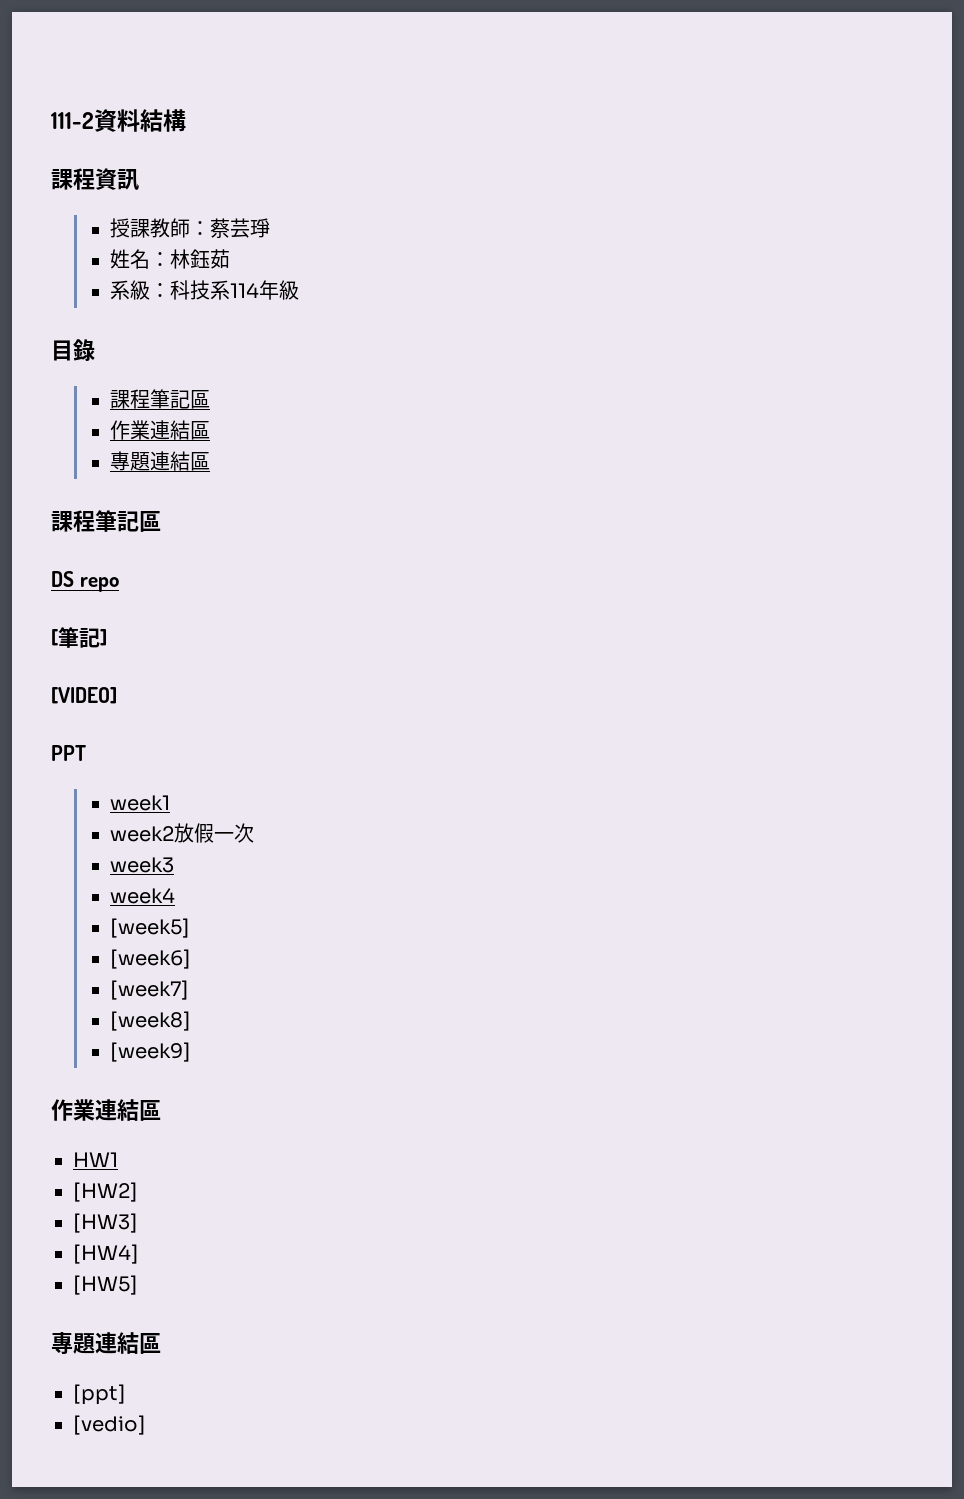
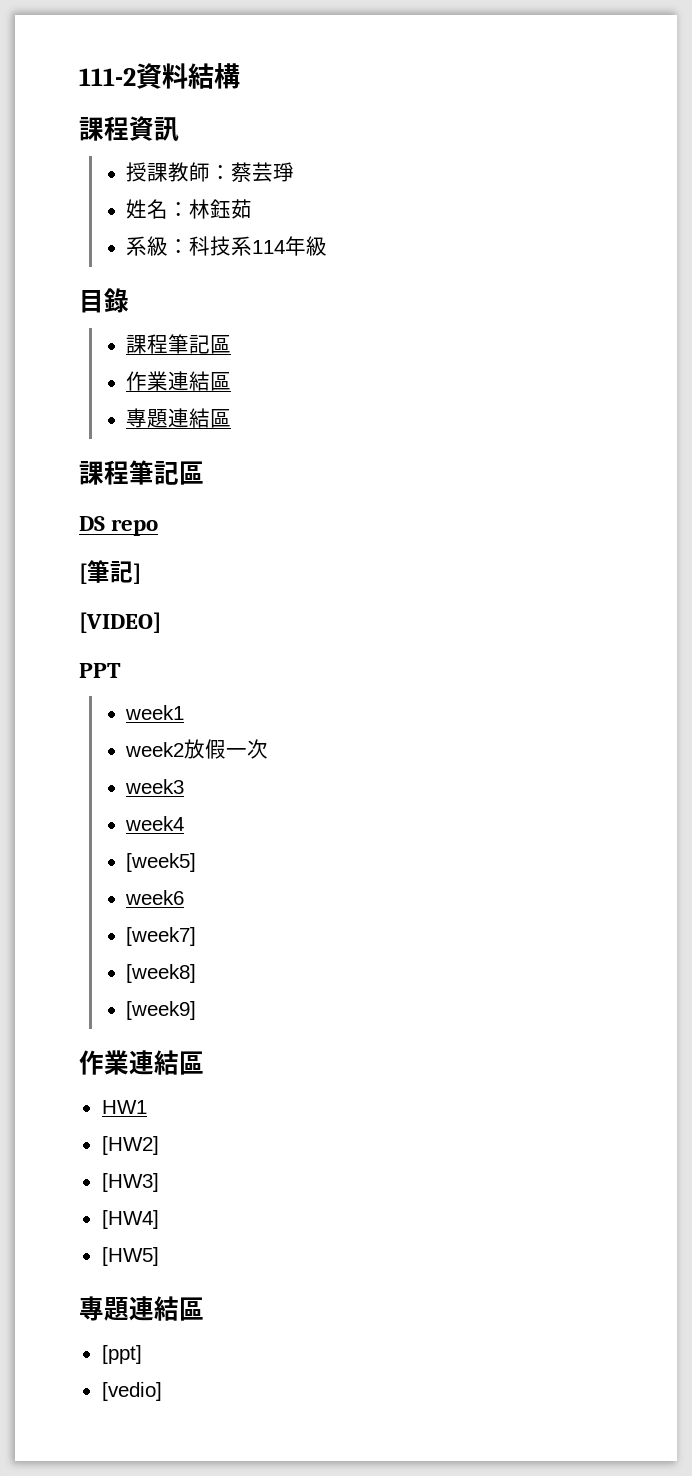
[109,949,191,969] [week6] -> [125,890,185,905] week6

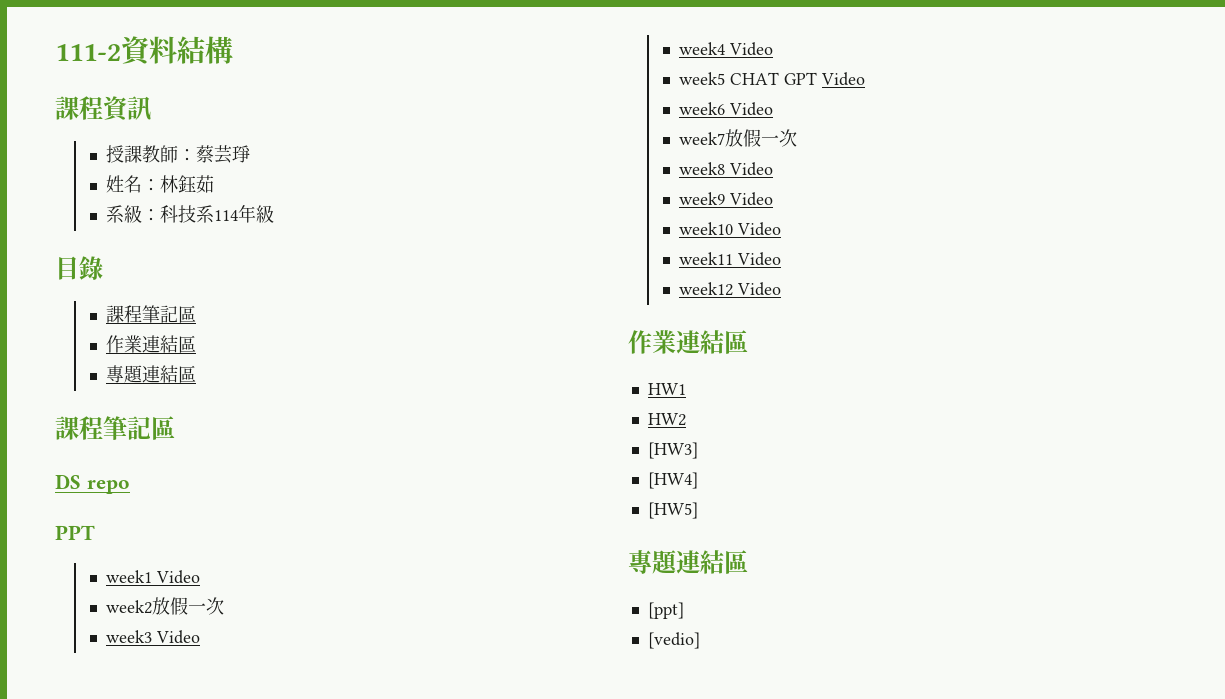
[79,560,141,584] [79,612,161,633] // [筆記] // [VIDEO] -> (130, 487) none
(185, 712) none -> [156,570,201,584] Video
(185, 786) none -> [156,630,201,644] Video
[126,853,197,872] [125,890,185,905] [126,927,197,946] [126,964,197,983] [126,1001,197,1020] // [week5] // week6 // [week7] // [week8] // [week9] -> [729,42,774,56] [679,72,866,86] [679,102,774,116] [679,129,798,147] [679,162,774,176] [679,192,774,206] [679,222,782,236] [679,252,782,266] [679,282,782,296] Video // week5 CHAT GPT Video // week6 Video // week7放假一次 // week8 Video // week9 Video // week10 Video // week11 Video // week12 Video
[101,1136,159,1155] [HW2] -> [647,413,686,426] HW2

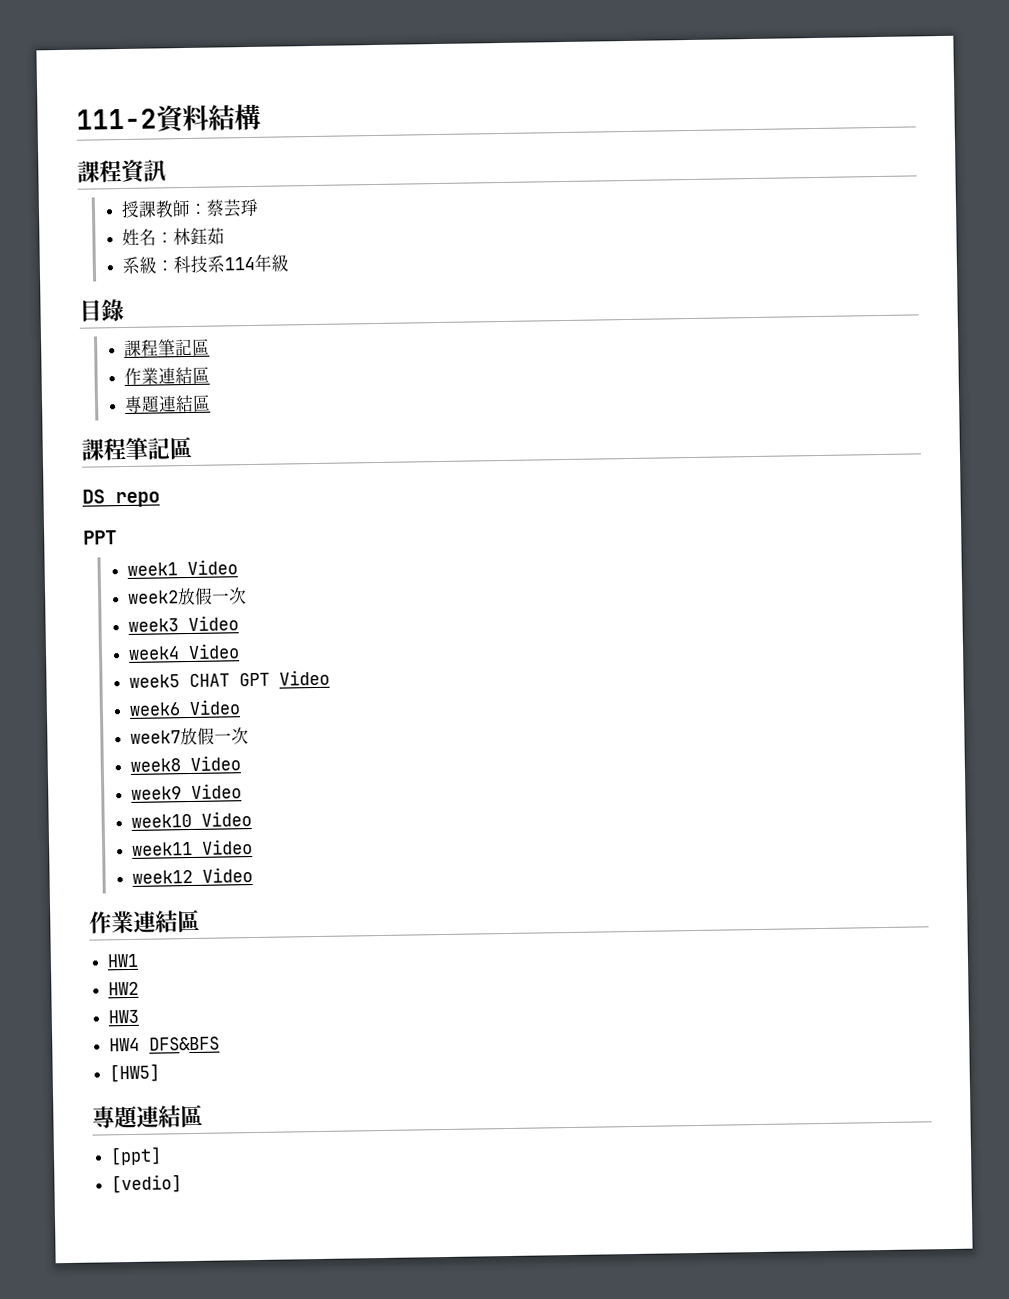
[647,442,698,459] [647,472,698,489] [HW3] // [HW4] -> [108,1009,140,1024] [109,1036,221,1052] HW3 // HW4 DFS&BFS

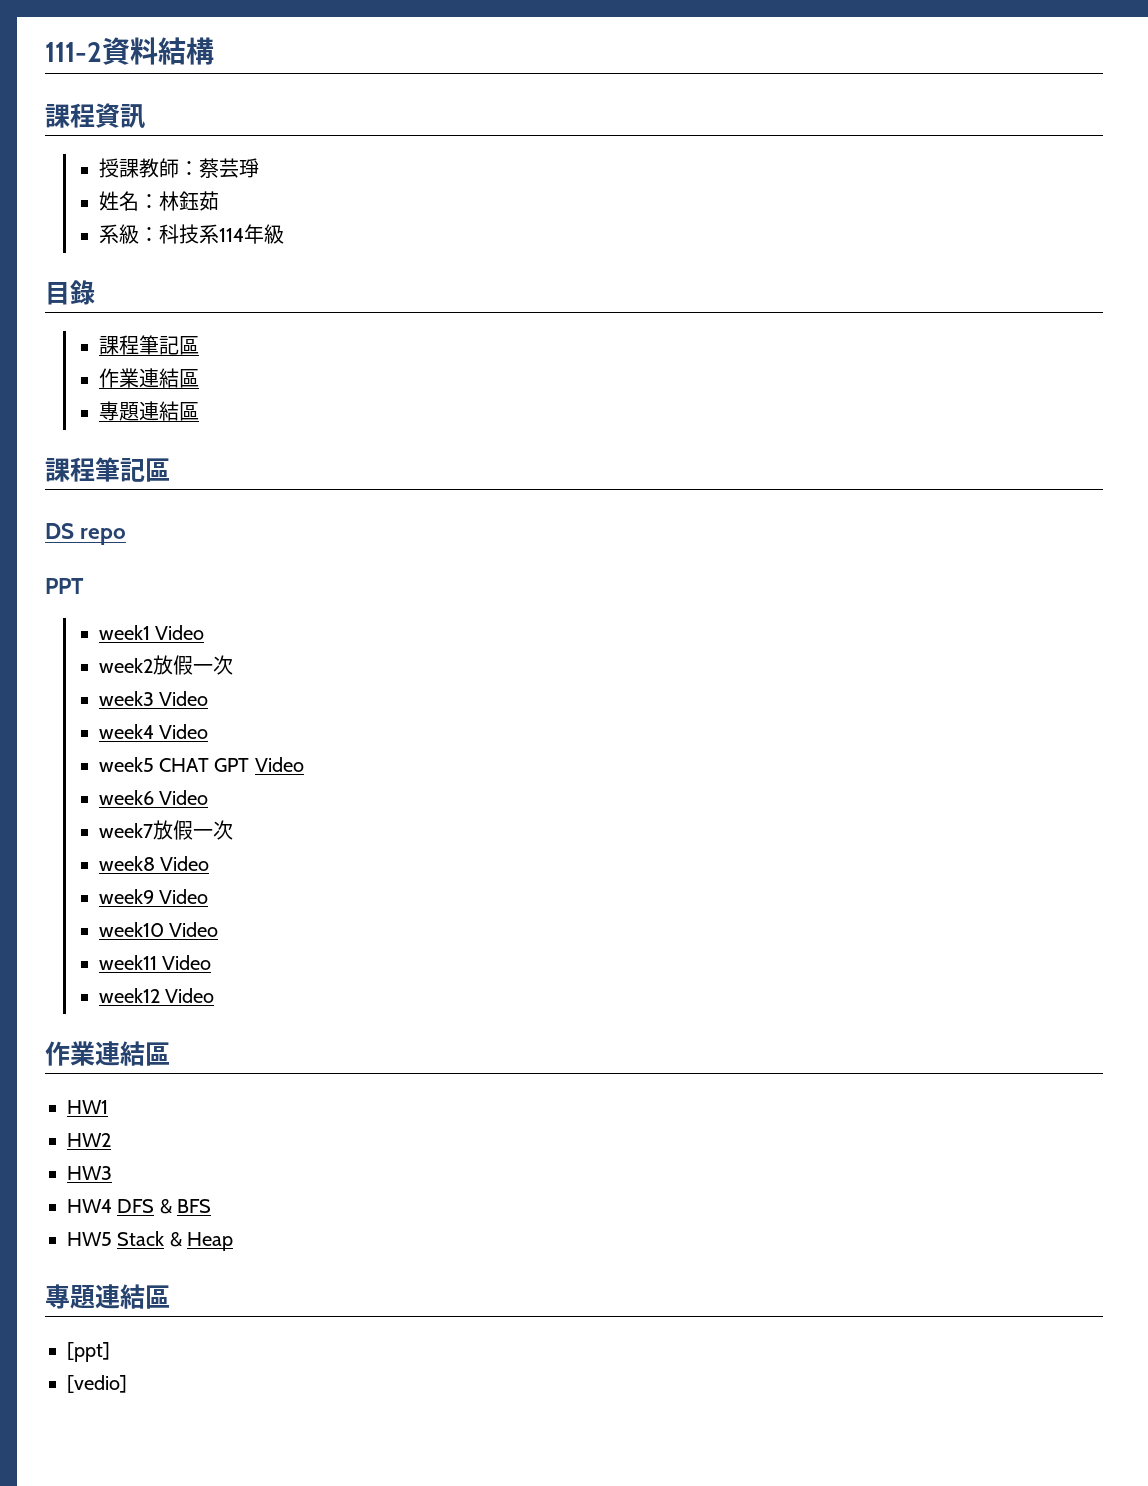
[149,1036,221,1051] [109,1063,161,1083] DFS&BFS // [HW5] -> [117,1199,212,1214] [67,1231,234,1251] DFS & BFS // HW5 Stack & Heap

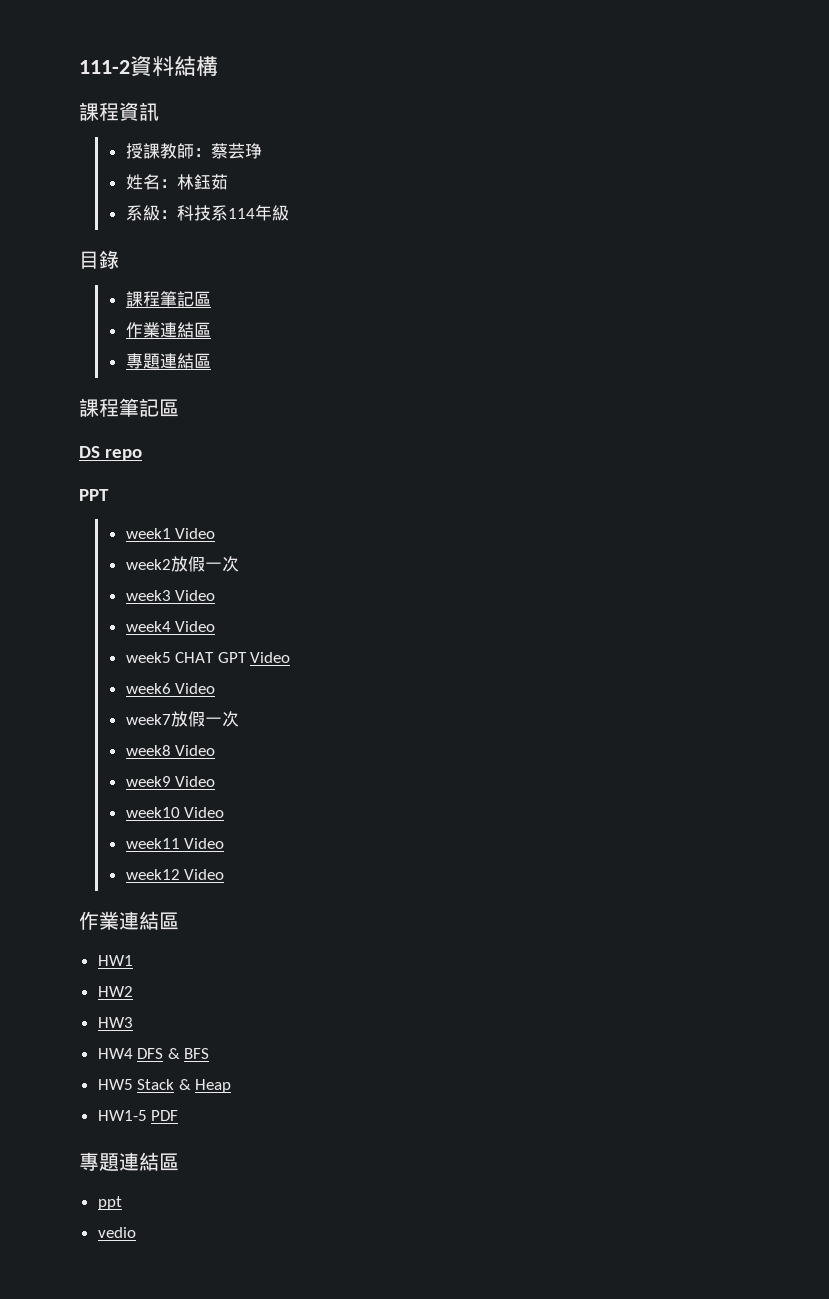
[45,1284,170,1309] [67,1342,110,1362] [67,1375,127,1393] // 專題連結區 // [ppt] // [vedio] -> [97,1110,179,1121] [79,1152,179,1171] [97,1196,122,1210] [97,1227,136,1238] // HW1-5 PDF // 專題連結區 // ppt // vedio

